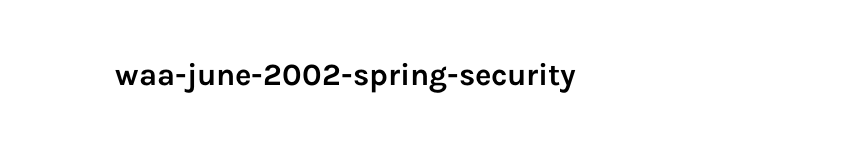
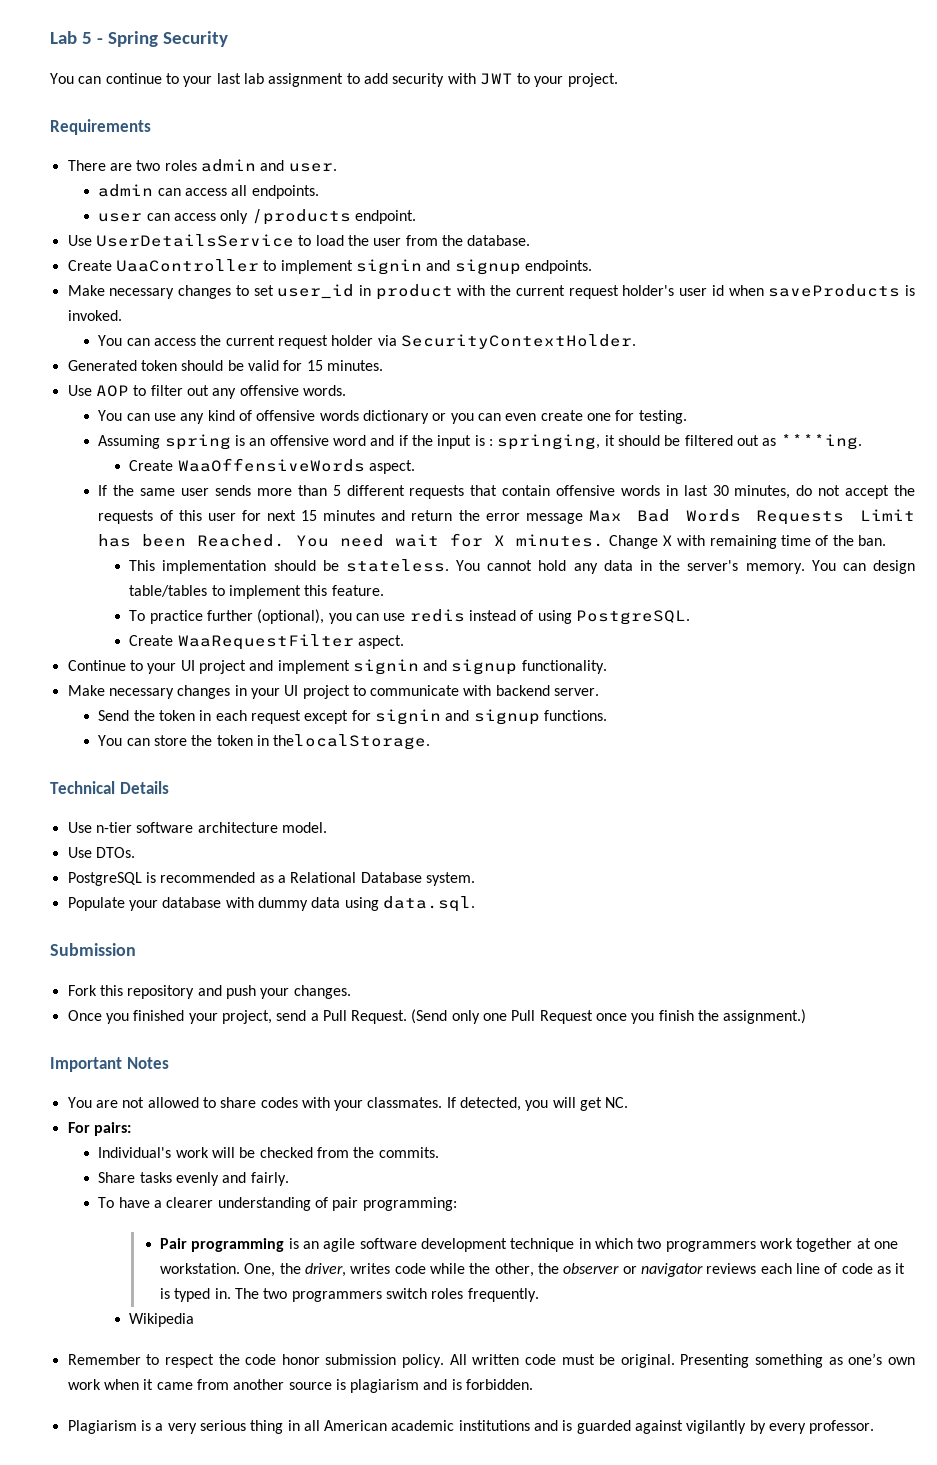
[115,62,576,93] waa-june-2002-spring-security -> [50,31,228,47] [50,73,618,87] [50,119,151,135] [67,159,337,172] [98,184,319,199] [98,209,417,225] [67,234,531,247] [67,259,592,275] [67,284,916,300] [67,310,122,321] [98,334,637,349] [67,360,383,371] [67,385,346,399] [98,410,687,424] [98,434,862,450] [129,458,415,474] [98,485,915,499] [98,509,915,525] [98,533,887,549] [129,559,916,574] [129,585,384,599] [129,609,690,625] [129,634,404,650] [67,659,607,675] [67,685,600,699] [98,709,607,725] [98,734,431,750] [50,781,169,794] [67,822,327,833] [67,847,135,858] [67,872,475,886] [67,896,475,912] [50,943,136,956] [67,985,351,999] [67,1009,807,1024] [50,1057,169,1072] [67,1097,629,1111] [67,1122,131,1136] [98,1147,439,1158] [98,1172,289,1186] [98,1197,457,1211] [160,1238,898,1252] [160,1263,906,1277] [160,1288,539,1302] [129,1313,195,1327] [67,1353,915,1368] [67,1379,534,1393] [67,1420,875,1434] Lab 5 - Spring Security // You can continue to your last lab assignment to add security with JWT to your project. // Requirements // There are two roles admin and user. // admin can access all endpoints. // user can access only /products endpoint. // Use UserDetailsService to load the user from the database. // Create UaaController to implement signin and signup endpoints. // Make necessary changes to set user_id in product with the current request holder's user id when saveProducts is invoked. // You can access the current request holder via SecurityContextHolder. // Generated token should be valid for 15 minutes. // Use AOP to filter out any offensive words. // You can use any kind of offensive words dictionary or you can even create one for testing. // Assuming spring is an offensive word and if the input is : springing, it should be filtered out as ****ing. // Create WaaOffensiveWords aspect. // If the same user sends more than 5 different requests that contain offensive words in last 30 minutes, do not accept the requests of this user for next 15 minutes and return the error message Max Bad Words Requests Limit has been Reached. You need wait for X minutes. Change X with remaining time of the ban. // This implementation should be stateless. You cannot hold any data in the server's memory. You can design table/tables to implement this feature. // To practice further (optional), you can use redis instead of using PostgreSQL. // Create WaaRequestFilter aspect. // Continue to your UI project and implement signin and signup functionality. // Make necessary changes in your UI project to communicate with backend server. // Send the token in each request except for signin and signup functions. // You can store the token in thelocalStorage. // Technical Details // Use n-tier software architecture model. // Use DTOs. // PostgreSQL is recommended as a Relational Database system. // Populate your database with dummy data using data.sql. // Submission // Fork this repository and push your changes. // Once you finished your project, send a Pull Request. (Send only one Pull Request once you finish the assignment.) // Important Notes // You are not allowed to share codes with your classmates. If detected, you will get NC. // For pairs: // Individual's work will be checked from the commits. // Share tasks evenly and fairly. // To have a clearer understanding of pair programming: // Pair programming is an agile software development technique in which two programmers work together at one workstation. One, the driver, writes code while the other, the observer or navigator reviews each line of code as it is typed in. The two programmers switch roles frequently. // Wikipedia // Remember to respect the code honor submission policy. All written code must be original. Presenting something as one’s own work when it came from another source is plagiarism and is forbidden. // Plagiarism is a very serious thing in all American academic institutions and is guarded against vigilantly by every professor.

